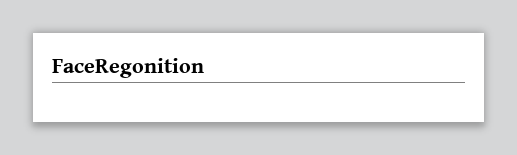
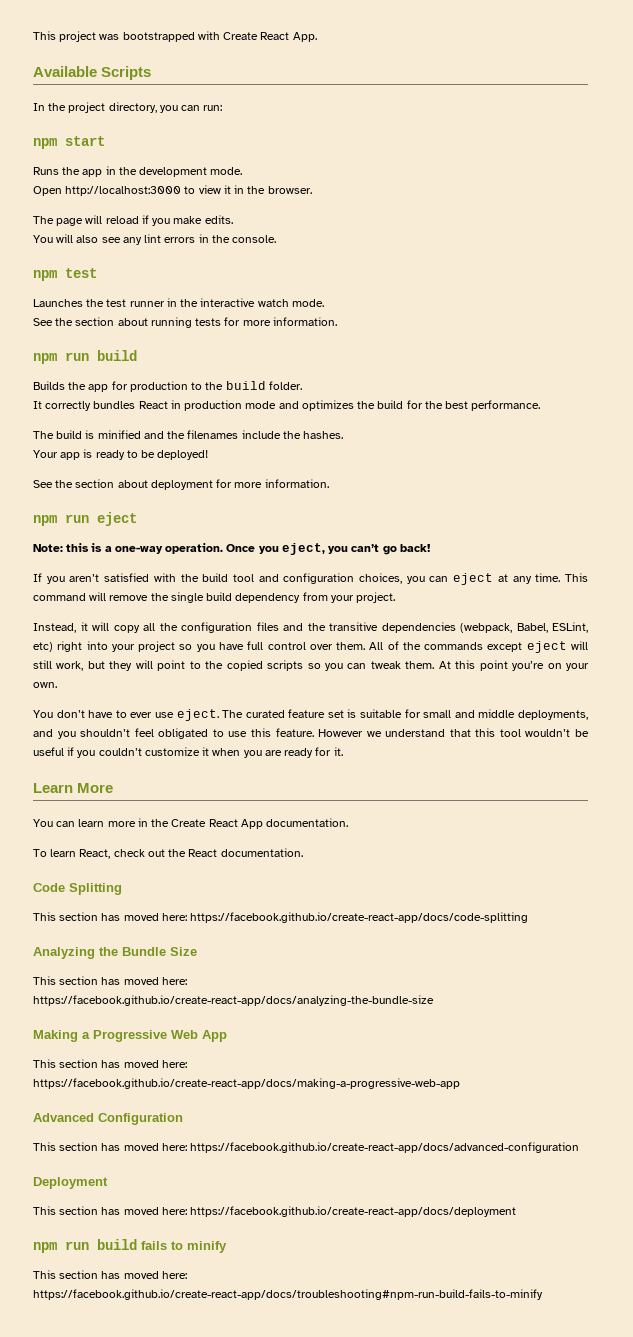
[52,58,204,78] FaceRegonition -> [33,31,317,42] [33,66,152,80] [33,102,223,113] [33,136,105,149] [33,166,243,177] [33,185,312,196] [33,215,233,226] [33,234,277,245] [33,268,97,281] [33,298,324,307] [33,317,337,328] [33,350,137,364] [33,381,302,392] [33,400,541,411] [33,430,344,439] [33,449,209,460] [33,479,329,490] [33,512,137,526] [33,543,430,555] [33,573,588,585] [33,592,396,603] [33,622,588,633] [33,641,588,653] [33,660,589,671] [33,682,57,688] [33,709,588,721] [33,728,589,739] [33,747,343,758] [33,783,114,793] [33,818,349,829] [33,848,303,859] [33,883,122,895] [33,912,529,923] [33,947,197,959] [33,976,187,985] [33,995,434,1006] [33,1030,227,1042] [33,1059,187,1068] [33,1078,460,1089] [33,1113,183,1125] [33,1142,580,1153] [33,1177,108,1189] [33,1206,517,1217] [33,1239,227,1253] [33,1270,187,1279] [33,1289,543,1300] This project was bootstrapped with Create React App. // Available Scripts // In the project directory, you can run: // npm start // Runs the app in the development mode. // Open http://localhost:3000 to view it in the browser. // The page will reload if you make edits. // You will also see any lint errors in the console. // npm test // Launches the test runner in the interactive watch mode. // See the section about running tests for more information. // npm run build // Builds the app for production to the build folder. // It correctly bundles React in production mode and optimizes the build for the best performance. // The build is minified and the filenames include the hashes. // Your app is ready to be deployed! // See the section about deployment for more information. // npm run eject // Note: this is a one-way operation. Once you eject, you can’t go back! // If you aren’t satisfied with the build tool and configuration choices, you can eject at any time. This command will remove the single build dependency from your project. // Instead, it will copy all the configuration files and the transitive dependencies (webpack, Babel, ESLint, etc) right into your project so you have full control over them. All of the commands except eject will still work, but they will point to the copied scripts so you can tweak them. At this point you’re on your own. // You don’t have to ever use eject. The curated feature set is suitable for small and middle deployments, and you shouldn’t feel obligated to use this feature. However we understand that this tool wouldn’t be useful if you couldn’t customize it when you are ready for it. // Learn More // You can learn more in the Create React App documentation. // To learn React, check out the React documentation. // Code Splitting // This section has moved here: https://facebook.github.io/create-react-app/docs/code-splitting // Analyzing the Bundle Size // This section has moved here: https://facebook.github.io/create-react-app/docs/analyzing-the-bundle-size // Making a Progressive Web App // This section has moved here: https://facebook.github.io/create-react-app/docs/making-a-progressive-web-app // Advanced Configuration // This section has moved here: https://facebook.github.io/create-react-app/docs/advanced-configuration // Deployment // This section has moved here: https://facebook.github.io/create-react-app/docs/deployment // npm run build fails to minify // This section has moved here: https://facebook.github.io/create-react-app/docs/troubleshooting#npm-run-build-fails-to-minify

